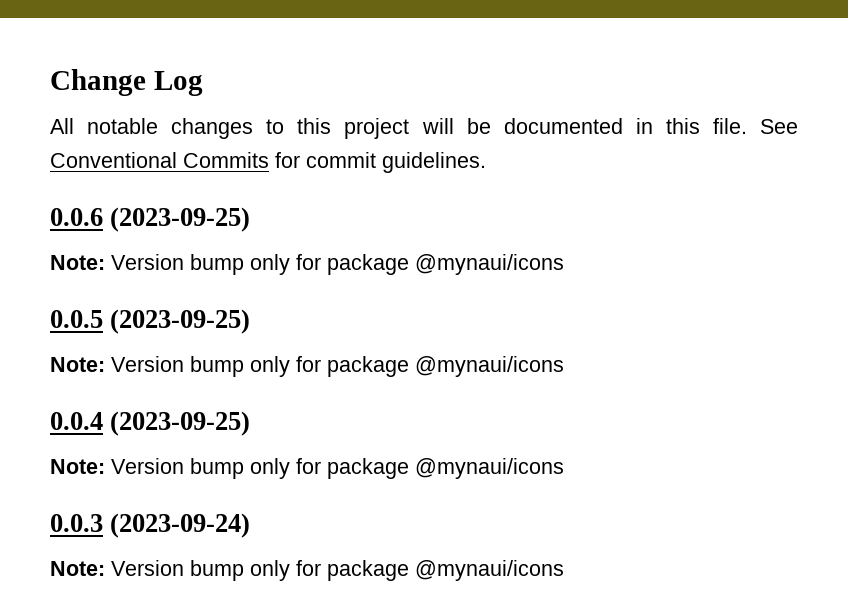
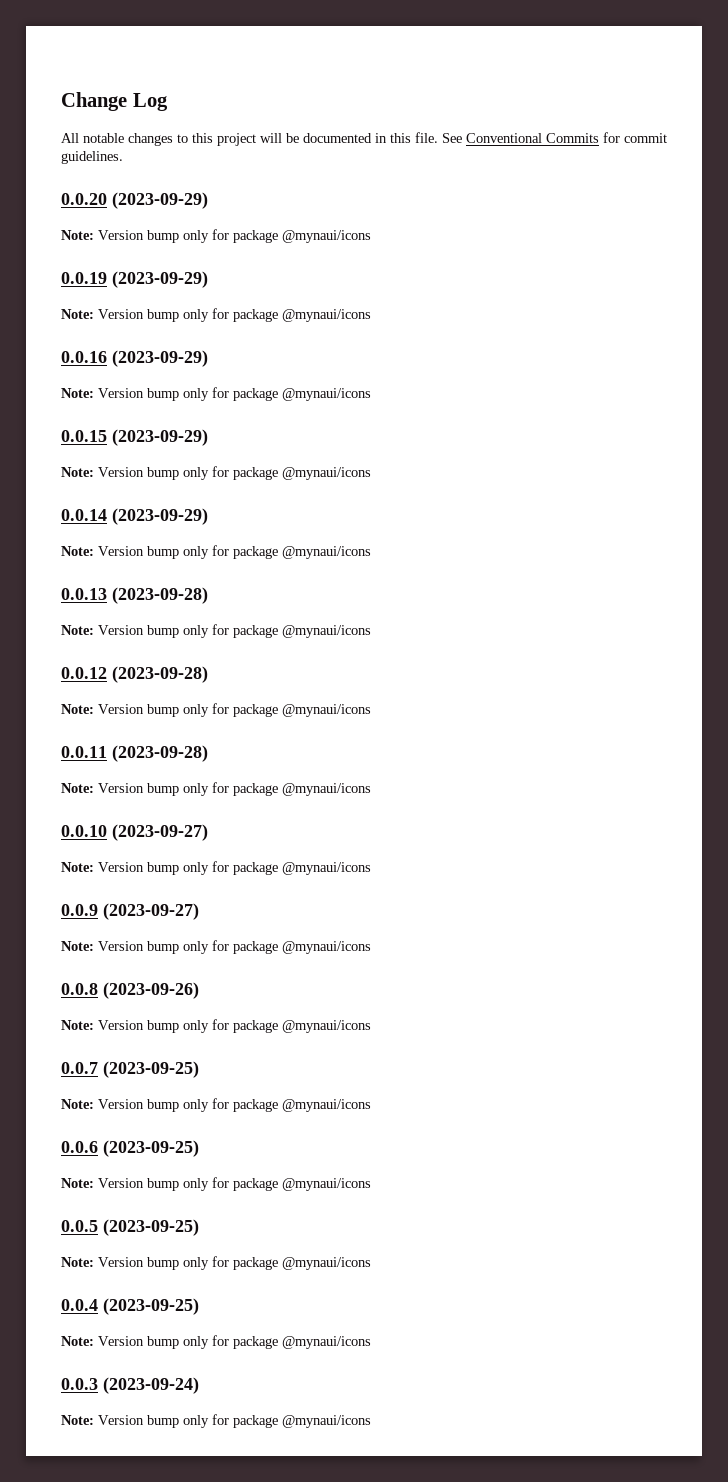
(486, 162) none -> [61,192,208,209] [61,229,371,243] [61,271,208,288] [61,308,371,322] [61,350,208,367] [61,387,371,401] [61,429,208,446] [61,466,371,480] [61,508,208,525] [61,545,371,559] [61,587,208,604] [61,624,371,638] [61,666,208,683] [61,703,371,717] [61,745,208,762] [61,782,371,796] [61,824,208,841] [61,861,371,875] [61,903,199,920] [61,940,371,954] [61,982,199,999] [61,1019,371,1033] [61,1061,199,1078] [61,1098,371,1112] // 0.0.20 (2023-09-29) // Note: Version bump only for package @mynaui/icons // 0.0.19 (2023-09-29) // Note: Version bump only for package @mynaui/icons // 0.0.16 (2023-09-29) // Note: Version bump only for package @mynaui/icons // 0.0.15 (2023-09-29) // Note: Version bump only for package @mynaui/icons // 0.0.14 (2023-09-29) // Note: Version bump only for package @mynaui/icons // 0.0.13 (2023-09-28) // Note: Version bump only for package @mynaui/icons // 0.0.12 (2023-09-28) // Note: Version bump only for package @mynaui/icons // 0.0.11 (2023-09-28) // Note: Version bump only for package @mynaui/icons // 0.0.10 (2023-09-27) // Note: Version bump only for package @mynaui/icons // 0.0.9 (2023-09-27) // Note: Version bump only for package @mynaui/icons // 0.0.8 (2023-09-26) // Note: Version bump only for package @mynaui/icons // 0.0.7 (2023-09-25) // Note: Version bump only for package @mynaui/icons

